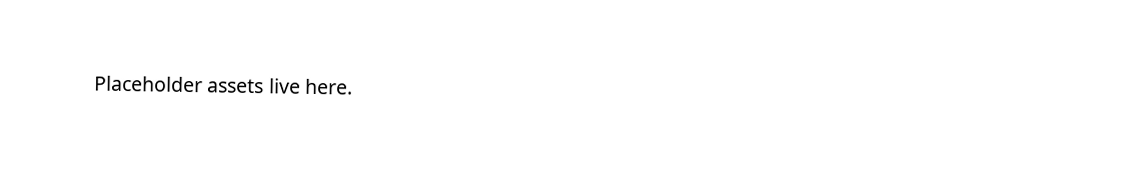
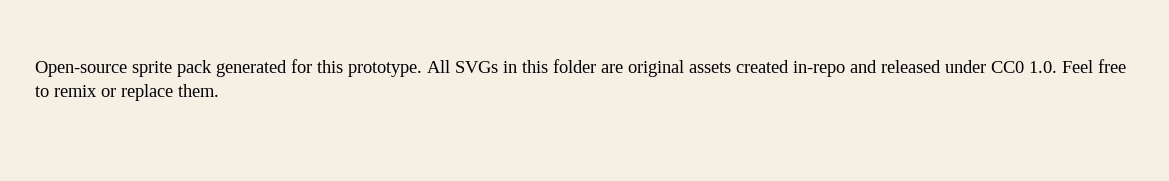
[94,75,353,95] Placeholder assets live here. -> [35,59,1126,77] [35,84,219,101] Open-source sprite pack generated for this prototype. All SVGs in this folder are original assets created in-repo and released under CC0 1.0. Feel free to remix or replace them.

